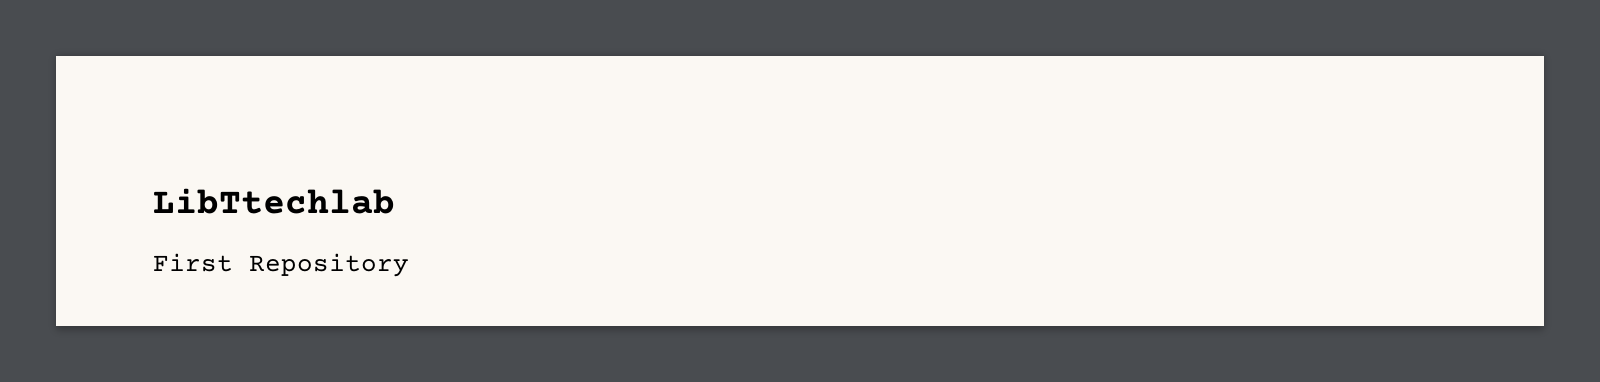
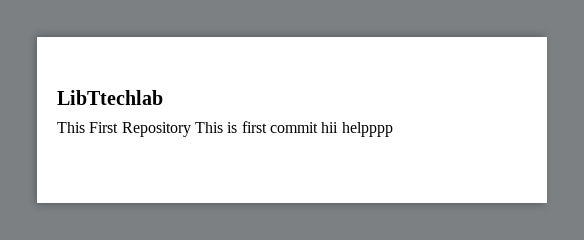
(395, 201) none -> [57,122,85,133] This
(409, 265) none -> [194,121,393,137] This is first commit hii helpppp

